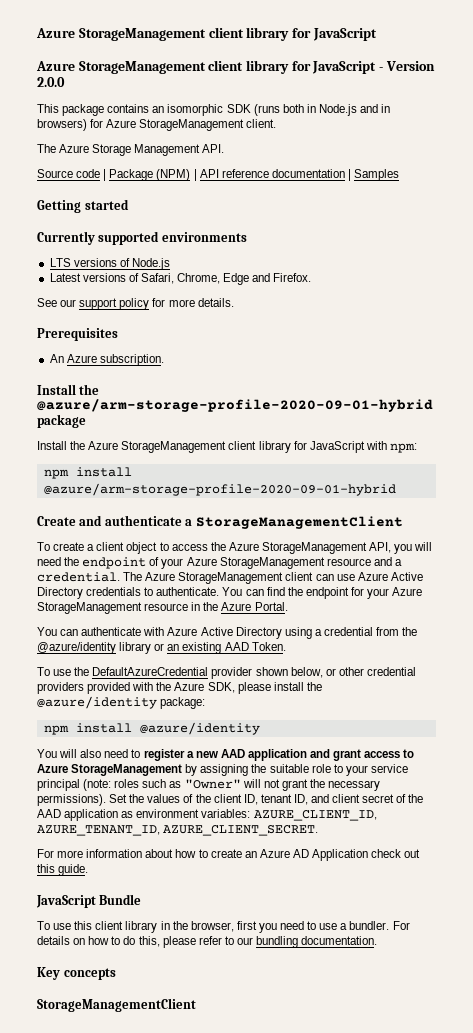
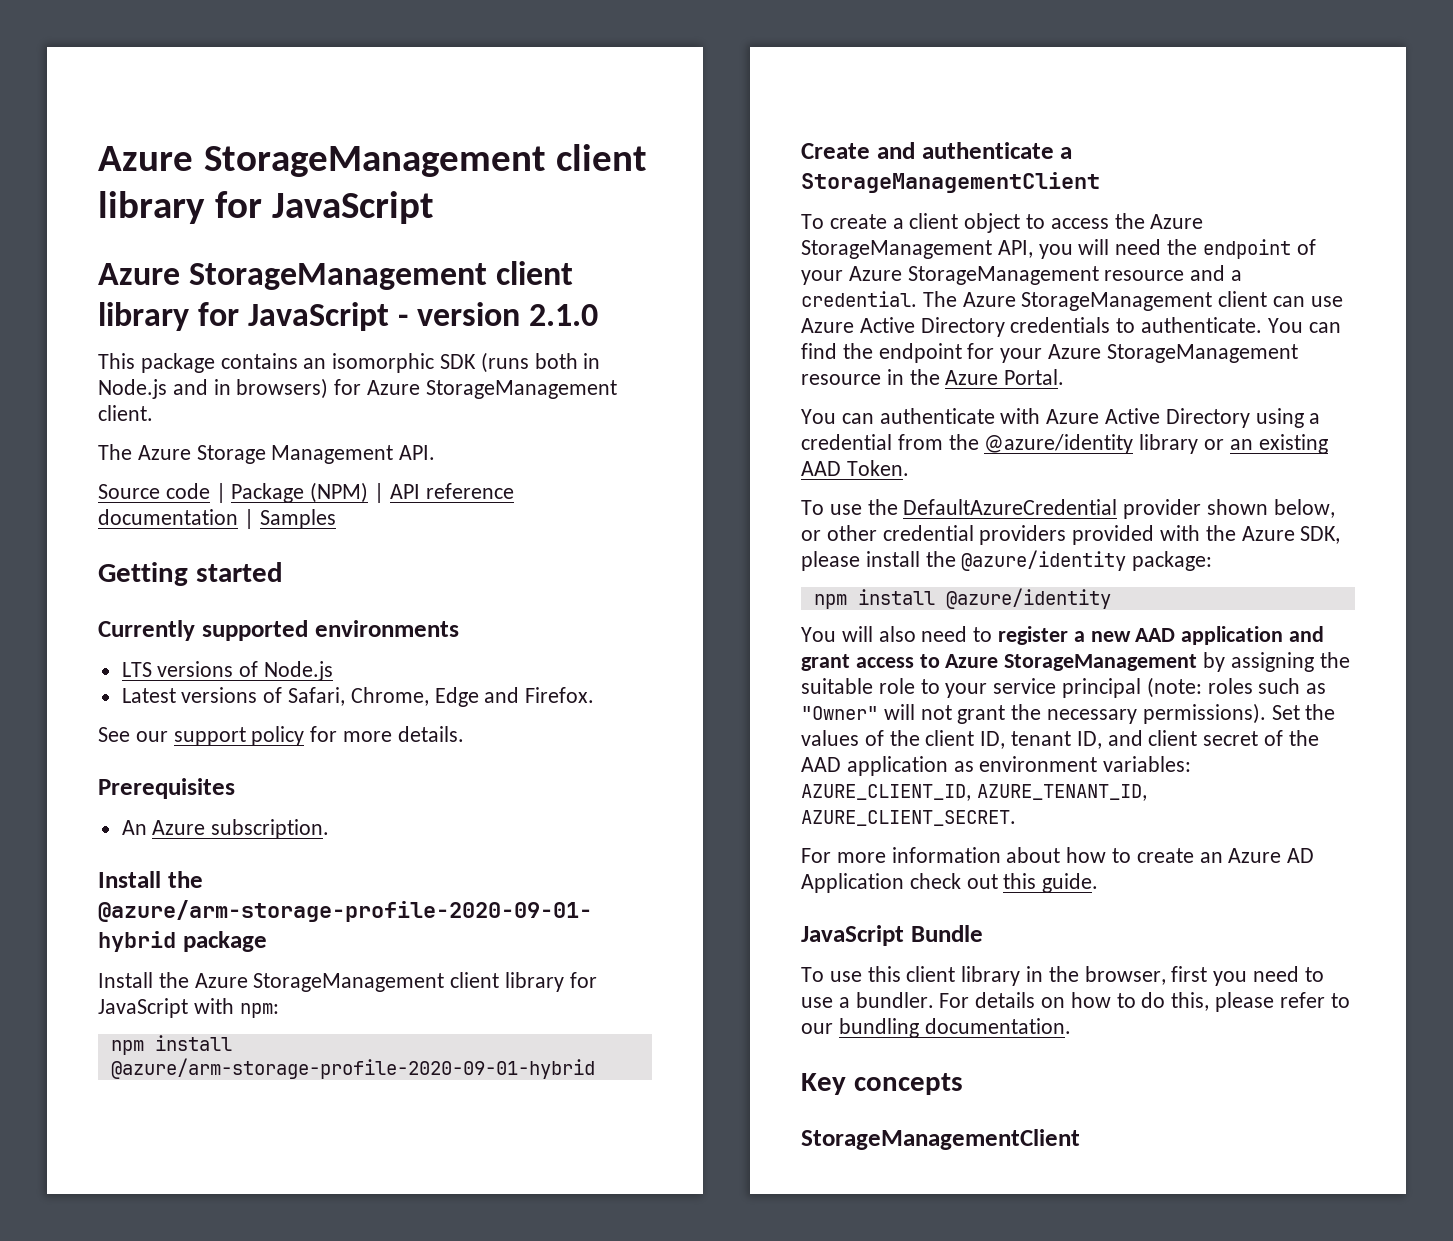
[385,61,435,71] [37,77,65,87] Version 2.0.0 -> [417,302,599,326] version 2.1.0

